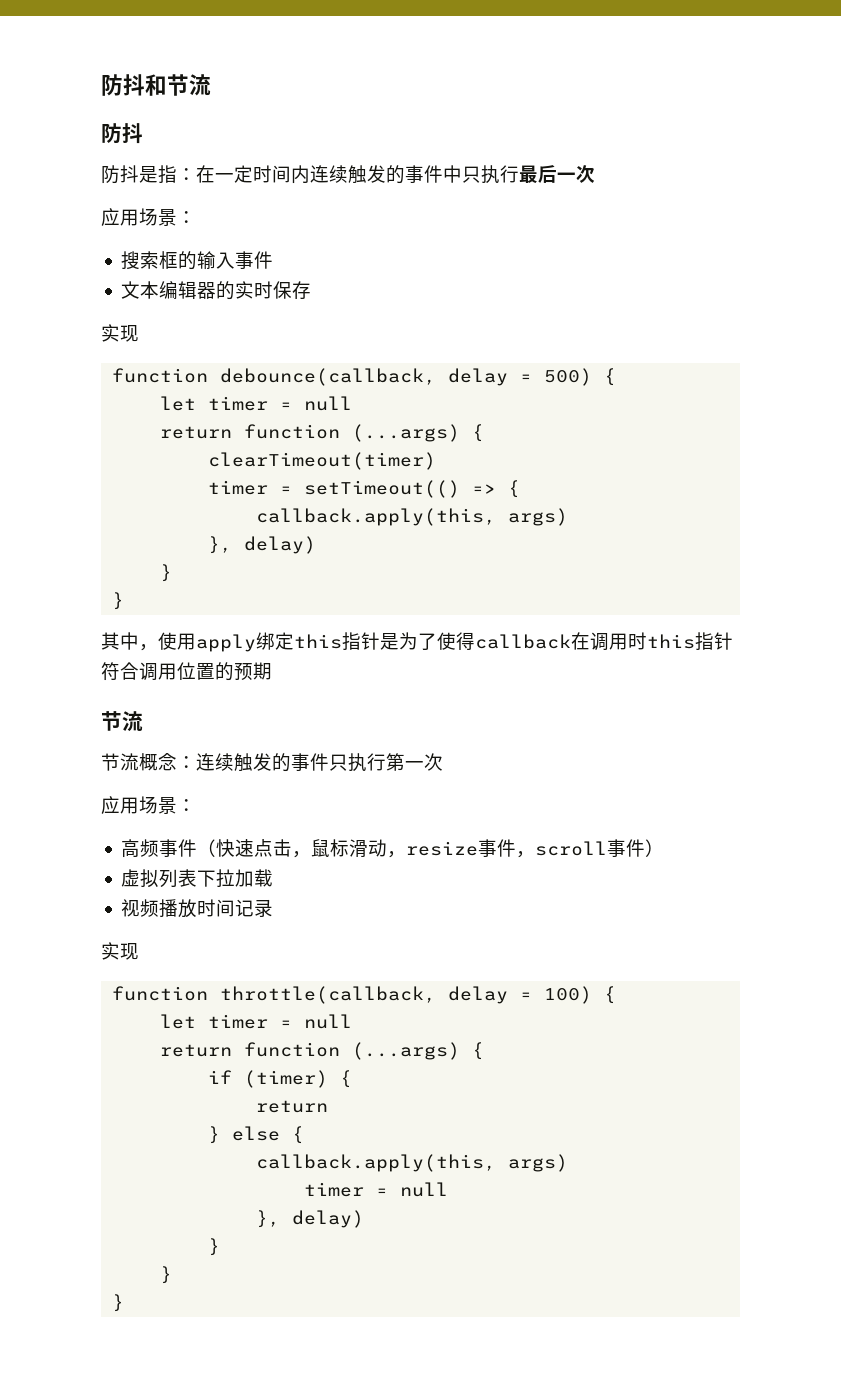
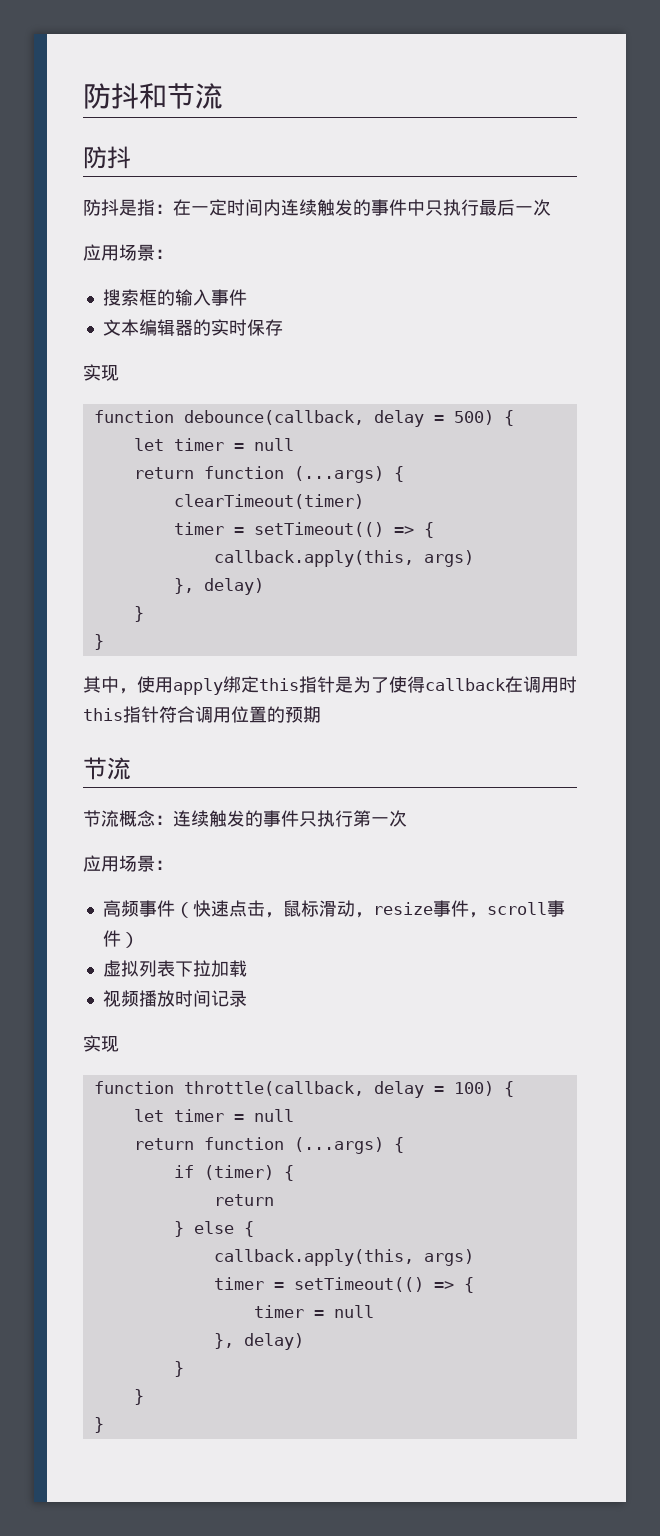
(569, 1163) none -> [213,1277,474,1293] // timer = setTimeout(() => {

